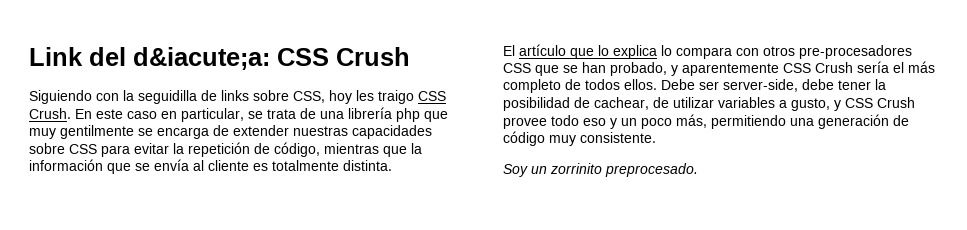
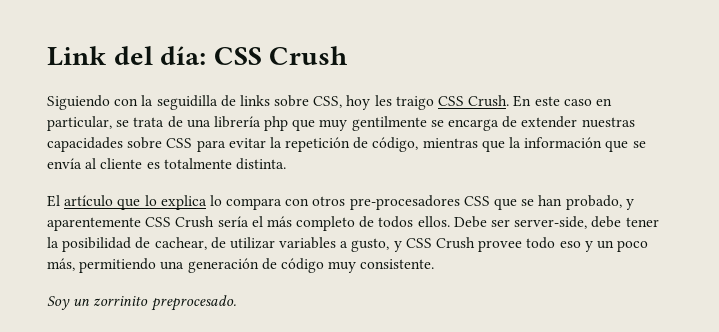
[133,47,270,70] d&iacute;a: -> [160,46,207,65] día:

